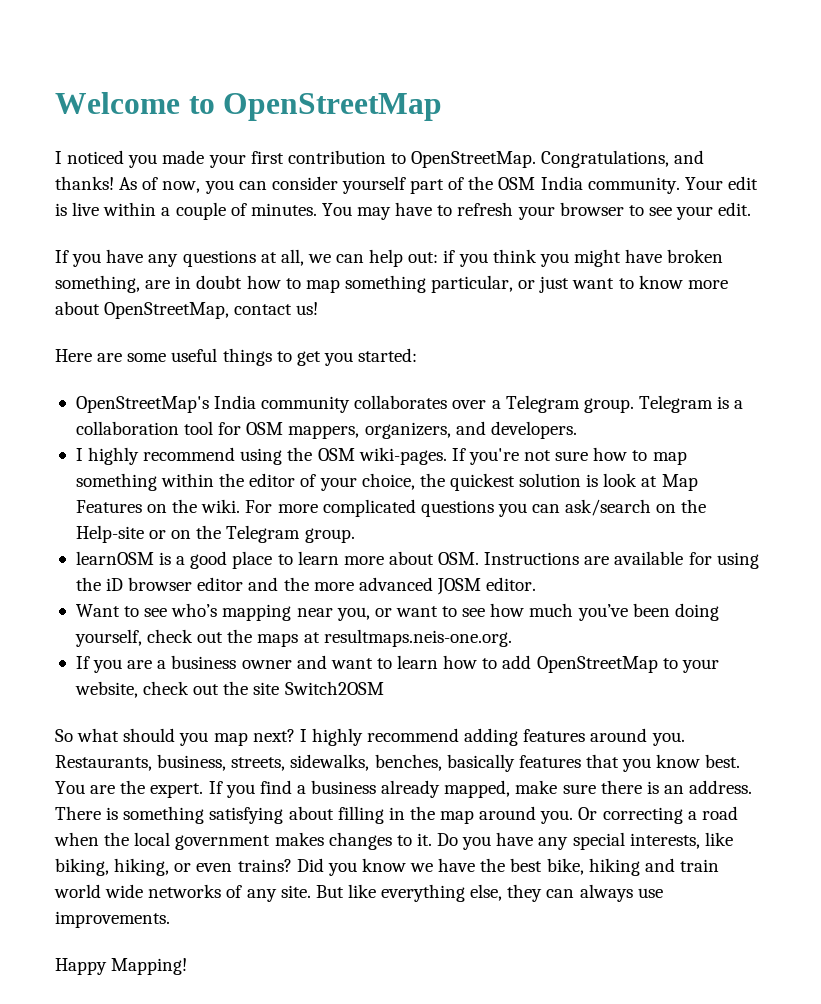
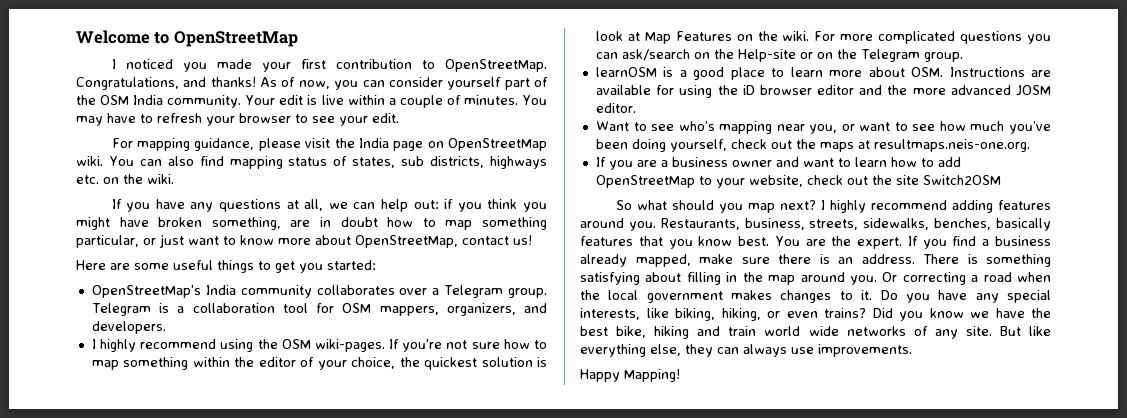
(752, 209) none -> [111,138,547,151] [76,156,547,169] [76,174,174,184] // For mapping guidance, please visit the India page on OpenStreetMap wiki. You can also find mapping status of states, sub districts, highways etc. on the wiki.

